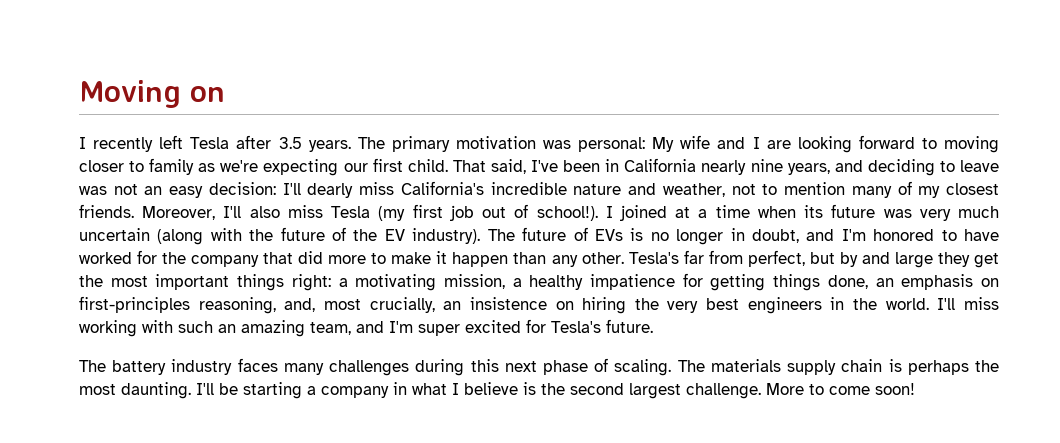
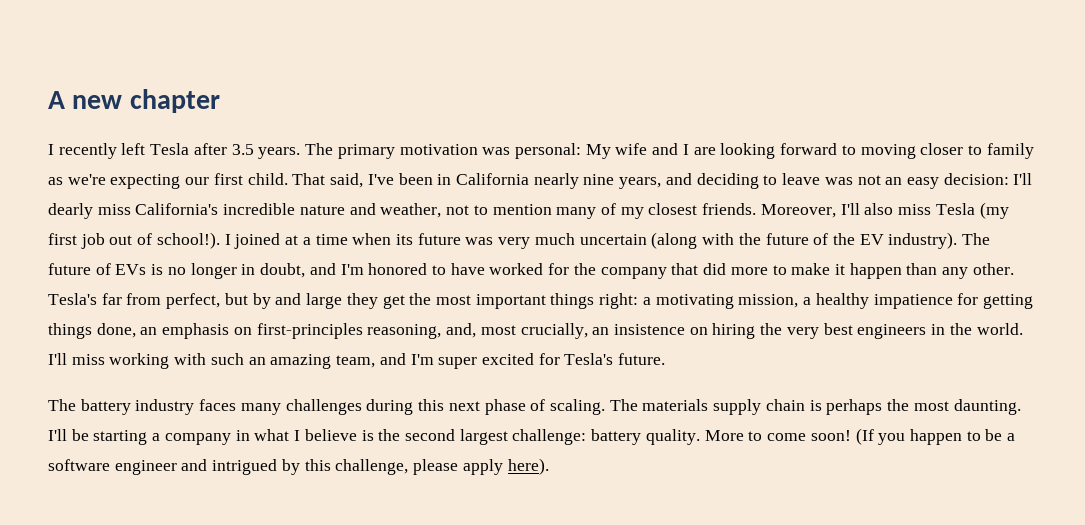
[79,80,225,108] Moving on -> [48,89,220,113] A new chapter
[686,383,761,399] challenge. -> [512,429,700,445] challenge: battery quality.
(915, 389) none -> [855,428,1016,445] [48,458,549,475] (If you happen to be a software engineer and intrigued by this challenge, please apply here).

